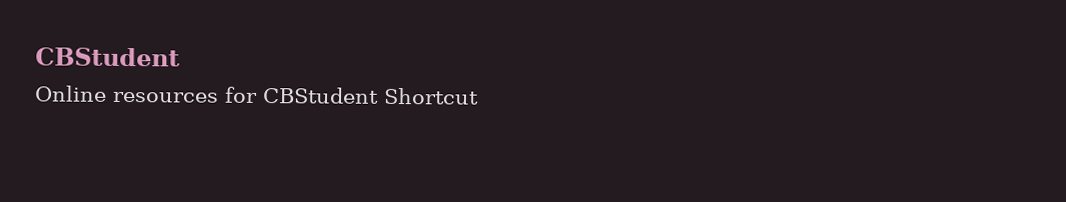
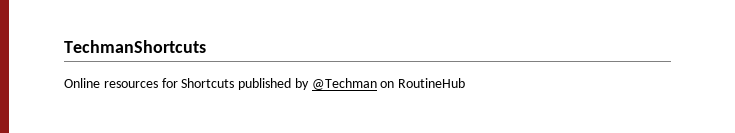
[35,47,180,67] CBStudent -> [64,40,206,53] TechmanShortcuts
[262,87,479,105] CBStudent Shortcut -> [181,78,466,90] Shortcuts published by @Techman on RoutineHub

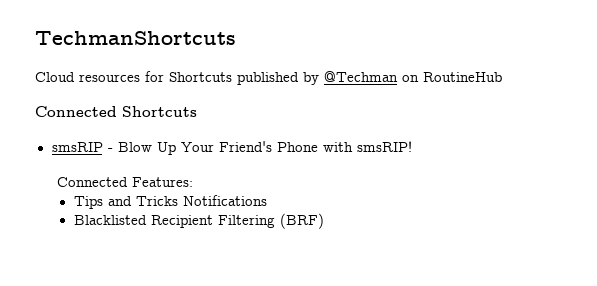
[64,78,100,88] Online -> [35,72,75,82] Cloud
(466, 83) none -> [35,106,197,117] [51,141,412,155] [57,177,194,187] [73,195,267,209] [73,213,324,229] // Connected Shortcuts // smsRIP - Blow Up Your Friend's Phone with smsRIP! // Connected Features: // Tips and Tricks Notifications // Blacklisted Recipient Filtering (BRF)

